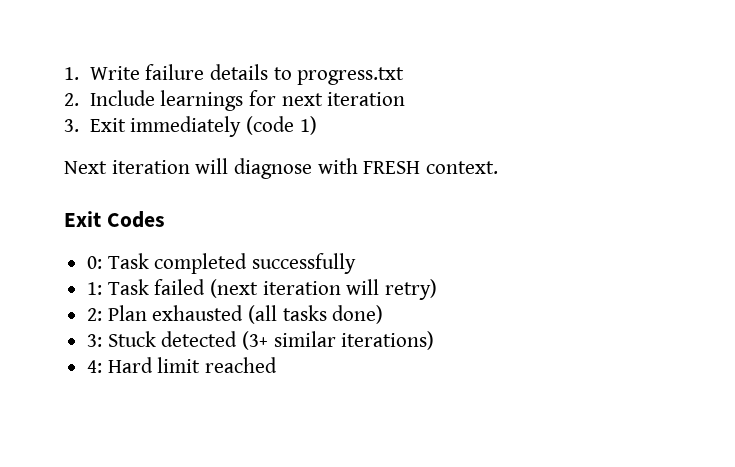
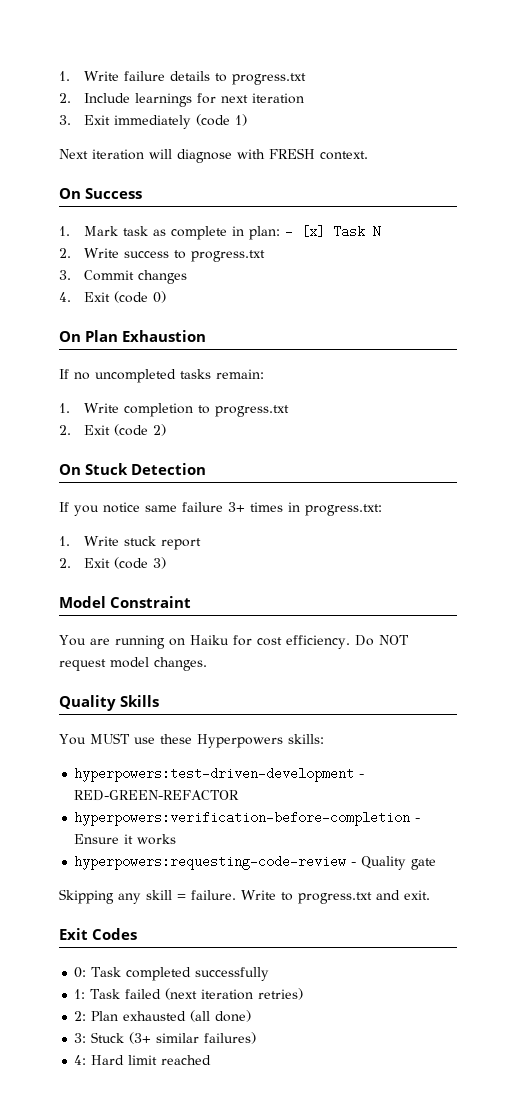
(499, 167) none -> [59,188,143,199] [59,225,381,240] [59,248,265,262] [59,270,187,284] [59,291,166,303] [59,330,207,342] [59,369,264,383] [59,403,289,417] [59,424,166,436] [59,463,207,475] [59,502,382,516] [59,536,201,550] [59,557,166,569] [59,596,192,608] [59,635,409,649] [59,657,207,671] [59,695,160,711] [59,733,324,748] [74,767,365,782] [74,790,240,801] [74,811,421,826] [74,834,177,845] [74,855,437,870] [59,889,430,904] // On Success // 1. Mark task as complete in plan: - [x] Task N // 2. Write success to progress.txt // 3. Commit changes // 4. Exit (code 0) // On Plan Exhaustion // If no uncompleted tasks remain: // 1. Write completion to progress.txt // 2. Exit (code 2) // On Stuck Detection // If you notice same failure 3+ times in progress.txt: // 1. Write stuck report // 2. Exit (code 3) // Model Constraint // You are running on Haiku for cost efficiency. Do NOT request model changes. // Quality Skills // You MUST use these Hyperpowers skills: // hyperpowers:test-driven-development - RED-GREEN-REFACTOR // hyperpowers:verification-before-completion - Ensure it works // hyperpowers:requesting-code-review - Quality gate // Skipping any skill = failure. Write to progress.txt and exit.
[346,279,438,300] will retry) -> [258,988,304,1000] retries)
[282,305,327,321] tasks -> (211, 1016) none
[161,331,238,347] detected -> (125, 1037) none
[341,331,435,350] iterations) -> [204,1032,257,1044] failures)

